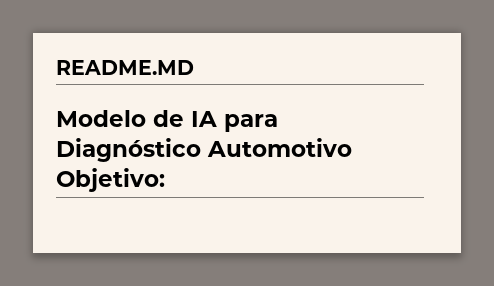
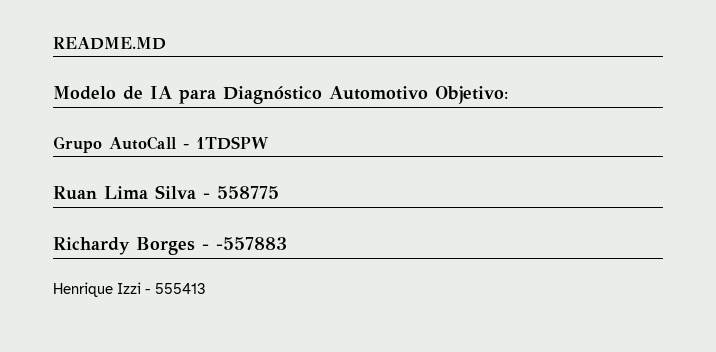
(165, 180) none -> [53,136,269,153] [53,185,279,200] [53,237,287,255] [53,282,206,297] // Grupo AutoCall - 1TDSPW // Ruan Lima Silva - 558775 // Richardy Borges - -557883 // Henrique Izzi - 555413

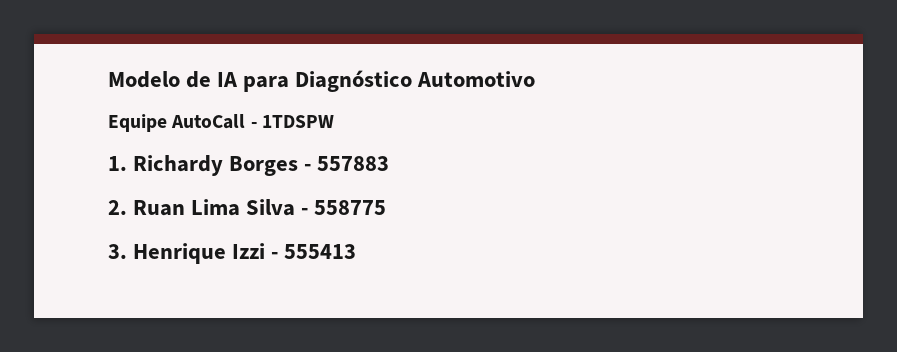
[53,37,166,50] README.MD // -> (108, 79) none
[435,86,508,104] [53,136,102,153] Objetivo: // Grupo -> [108,114,167,132] // Equipe
(269, 143) none -> [108,155,390,176] [108,200,127,215] 1. Richardy Borges - 557883 // 2.
[53,237,287,255] Richardy Borges - -557883 // -> [108,244,127,259] 3.

